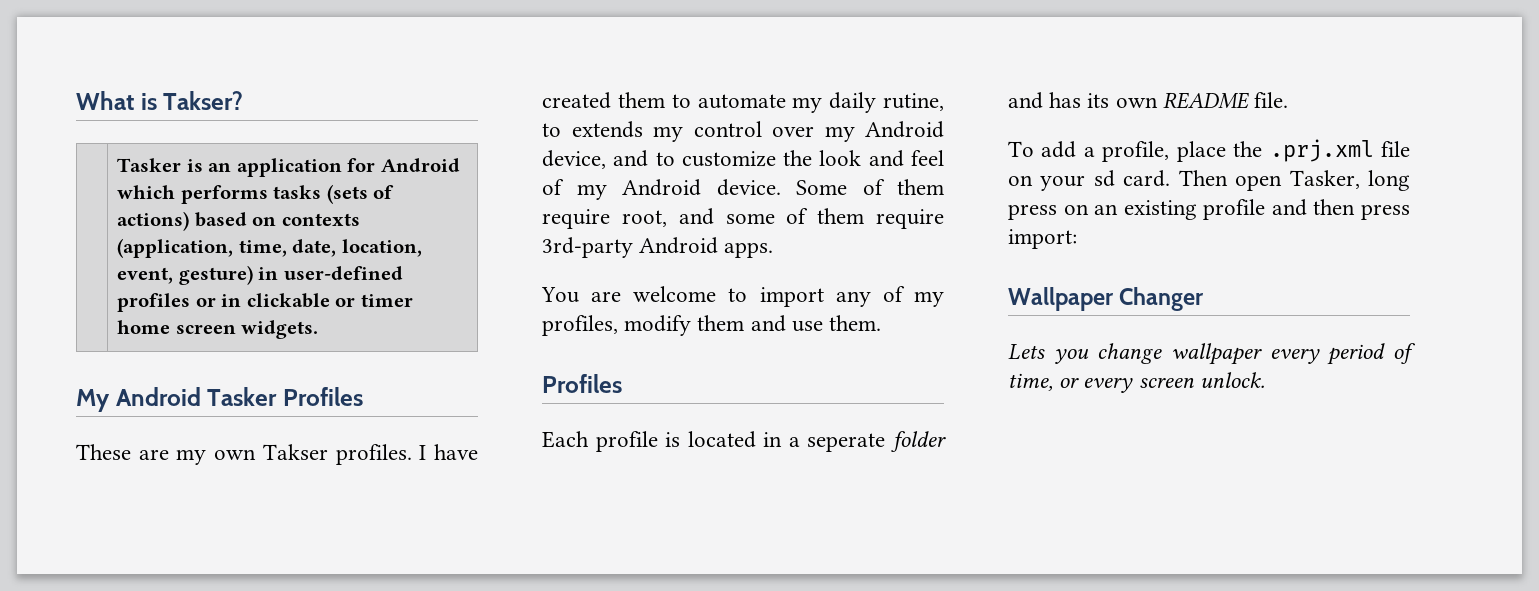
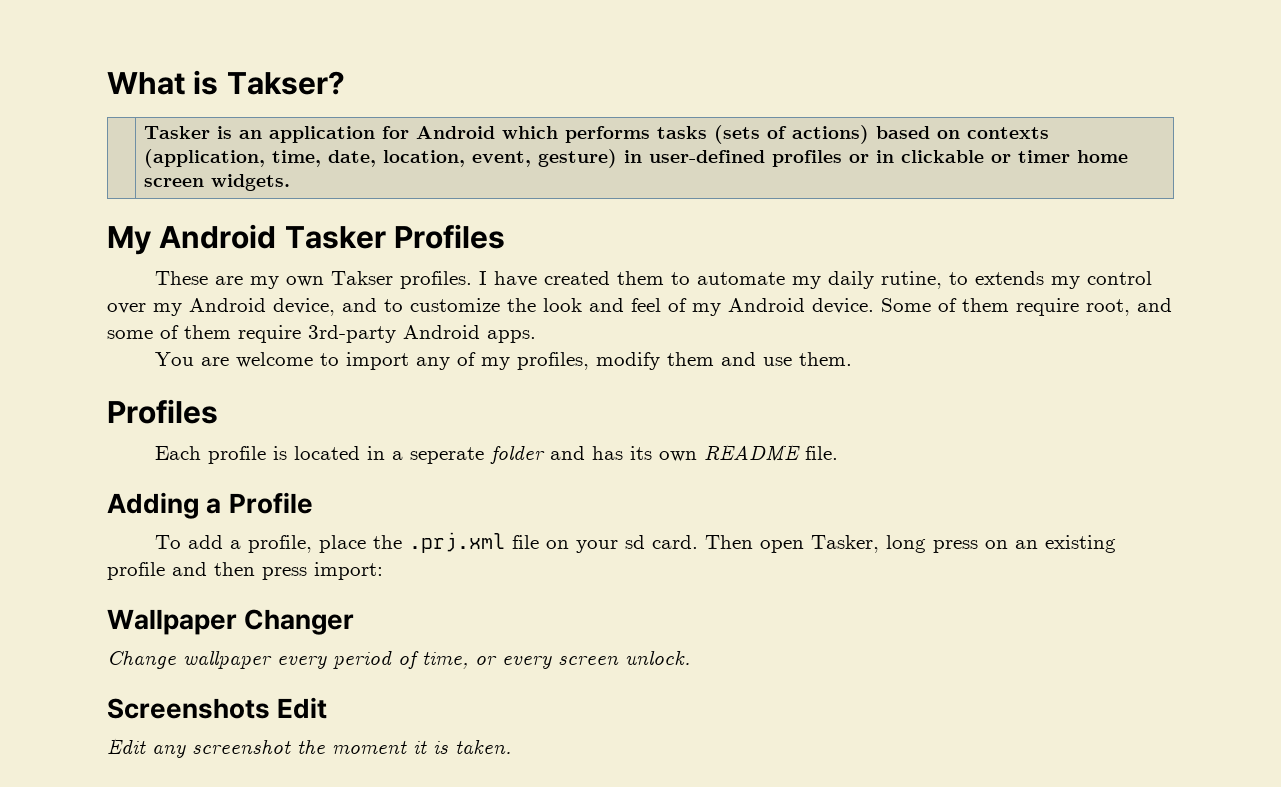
(1289, 100) none -> [107,492,313,519] // Adding a Profile
[1008,343,1163,364] Lets you change -> [107,650,176,669] Change
(1265, 380) none -> [107,697,328,719] [107,738,511,758] // Screenshots Edit // Edit any screenshot the moment it is taken.

